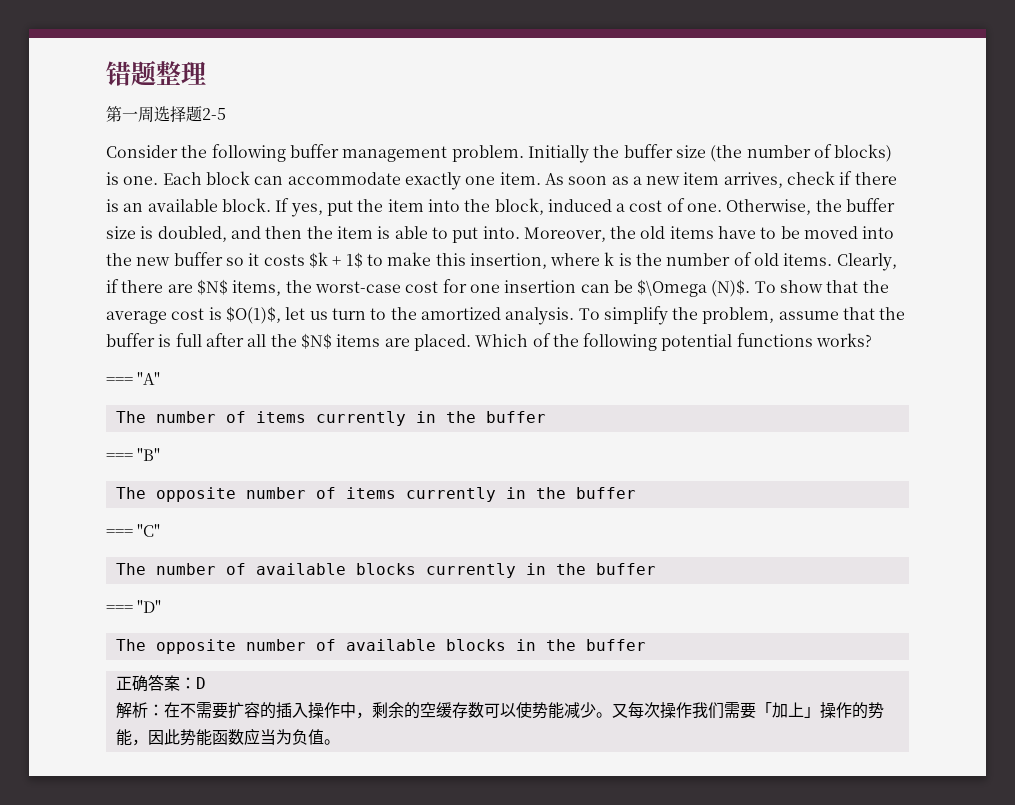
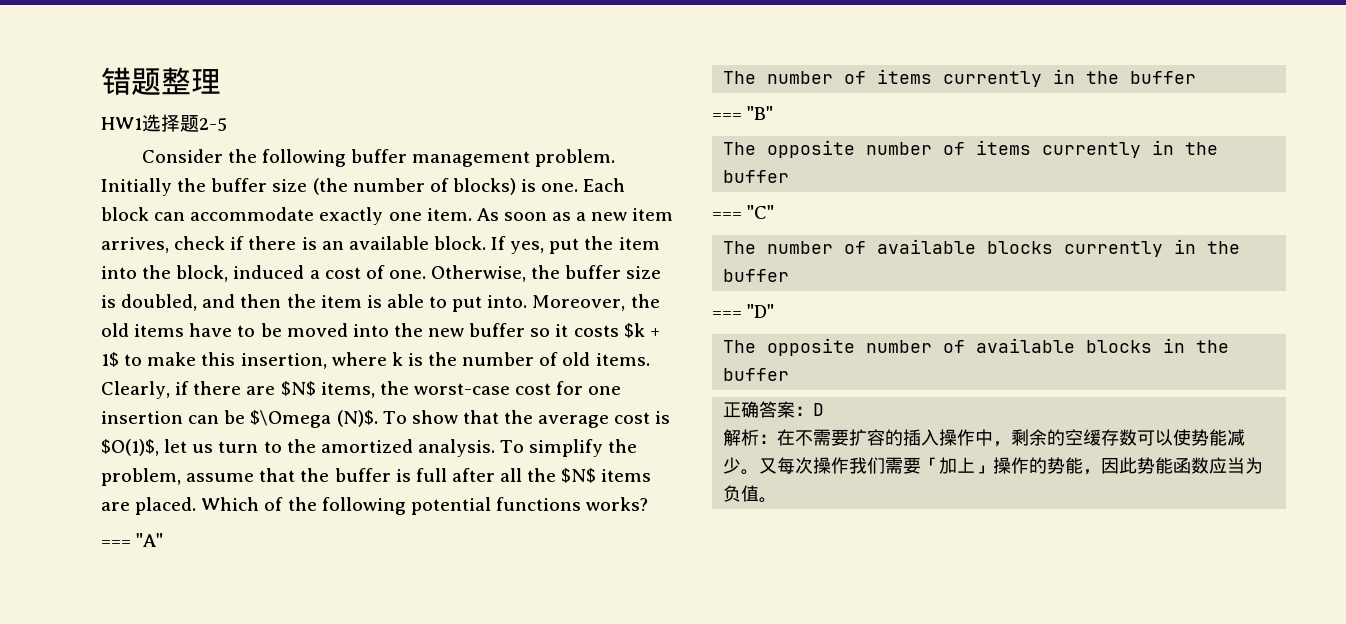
[106,106,154,123] 第一周 -> [101,117,142,130] HW1

